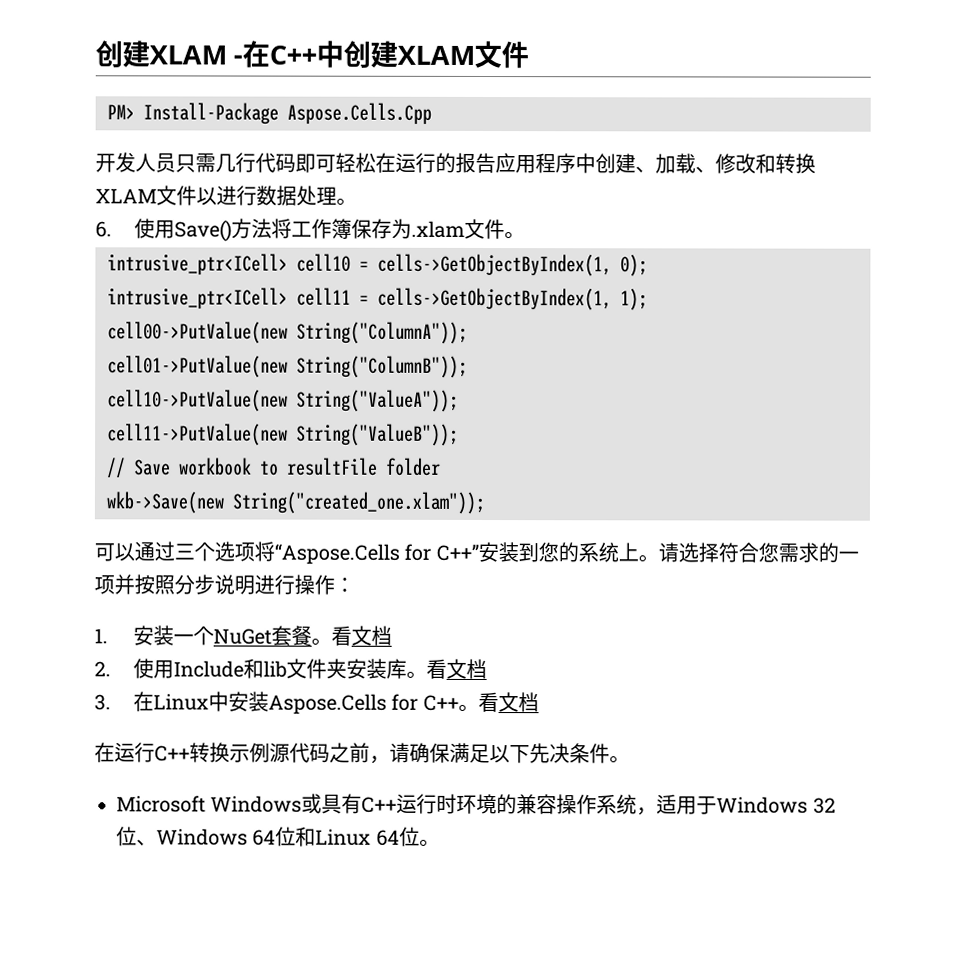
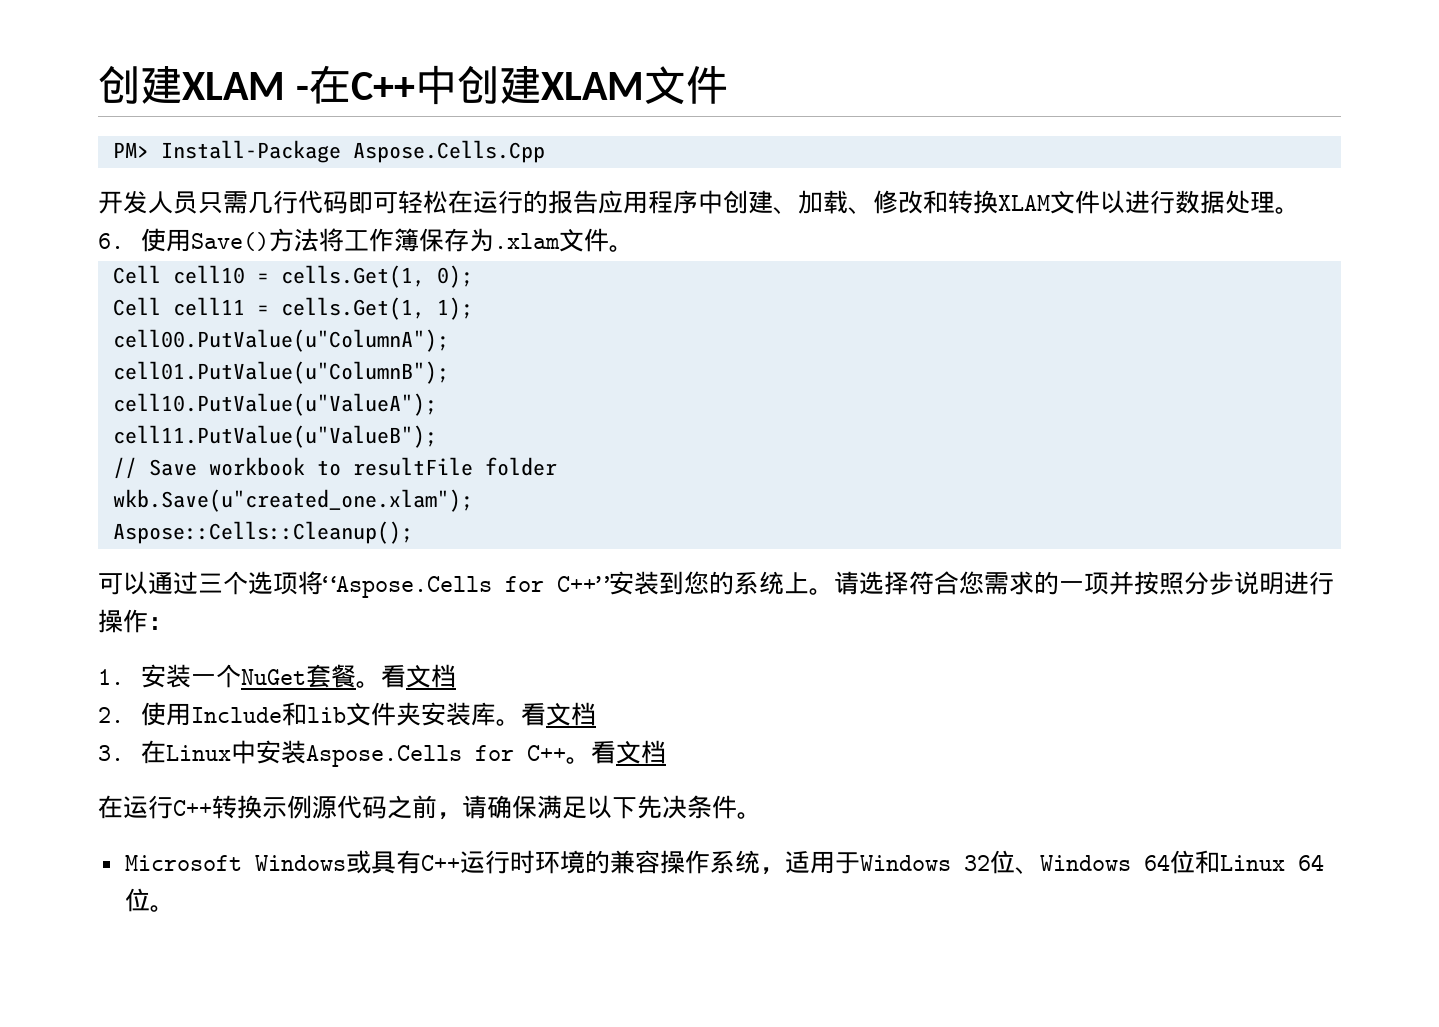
[107,253,288,276] intrusive_ptr<ICell> -> [112,265,161,284] Cell
[377,253,612,277] cells->GetObjectByIndex(1, -> [280,265,425,288] cells.Get(1,
[107,287,288,310] intrusive_ptr<ICell> -> [112,297,161,316] Cell
[377,287,612,311] cells->GetObjectByIndex(1, -> [280,297,425,320] cells.Get(1,
[107,321,468,344] [107,355,468,378] [107,389,459,412] [107,423,459,446] cell00->PutValue(new String("ColumnA")); // cell01->PutValue(new String("ColumnB")); // cell10->PutValue(new String("ValueA")); // cell11->PutValue(new String("ValueB")); -> [112,329,449,352] [112,361,449,384] [112,393,437,416] [112,425,437,448] cell00.PutValue(u"ColumnA"); // cell01.PutValue(u"ColumnB"); // cell10.PutValue(u"ValueA"); // cell11.PutValue(u"ValueB");
[106,491,485,515] wkb->Save(new String("created_one.xlam")); -> [112,489,473,512] [112,521,413,544] wkb.Save(u"created_one.xlam"); // Aspose::Cells::Cleanup();

